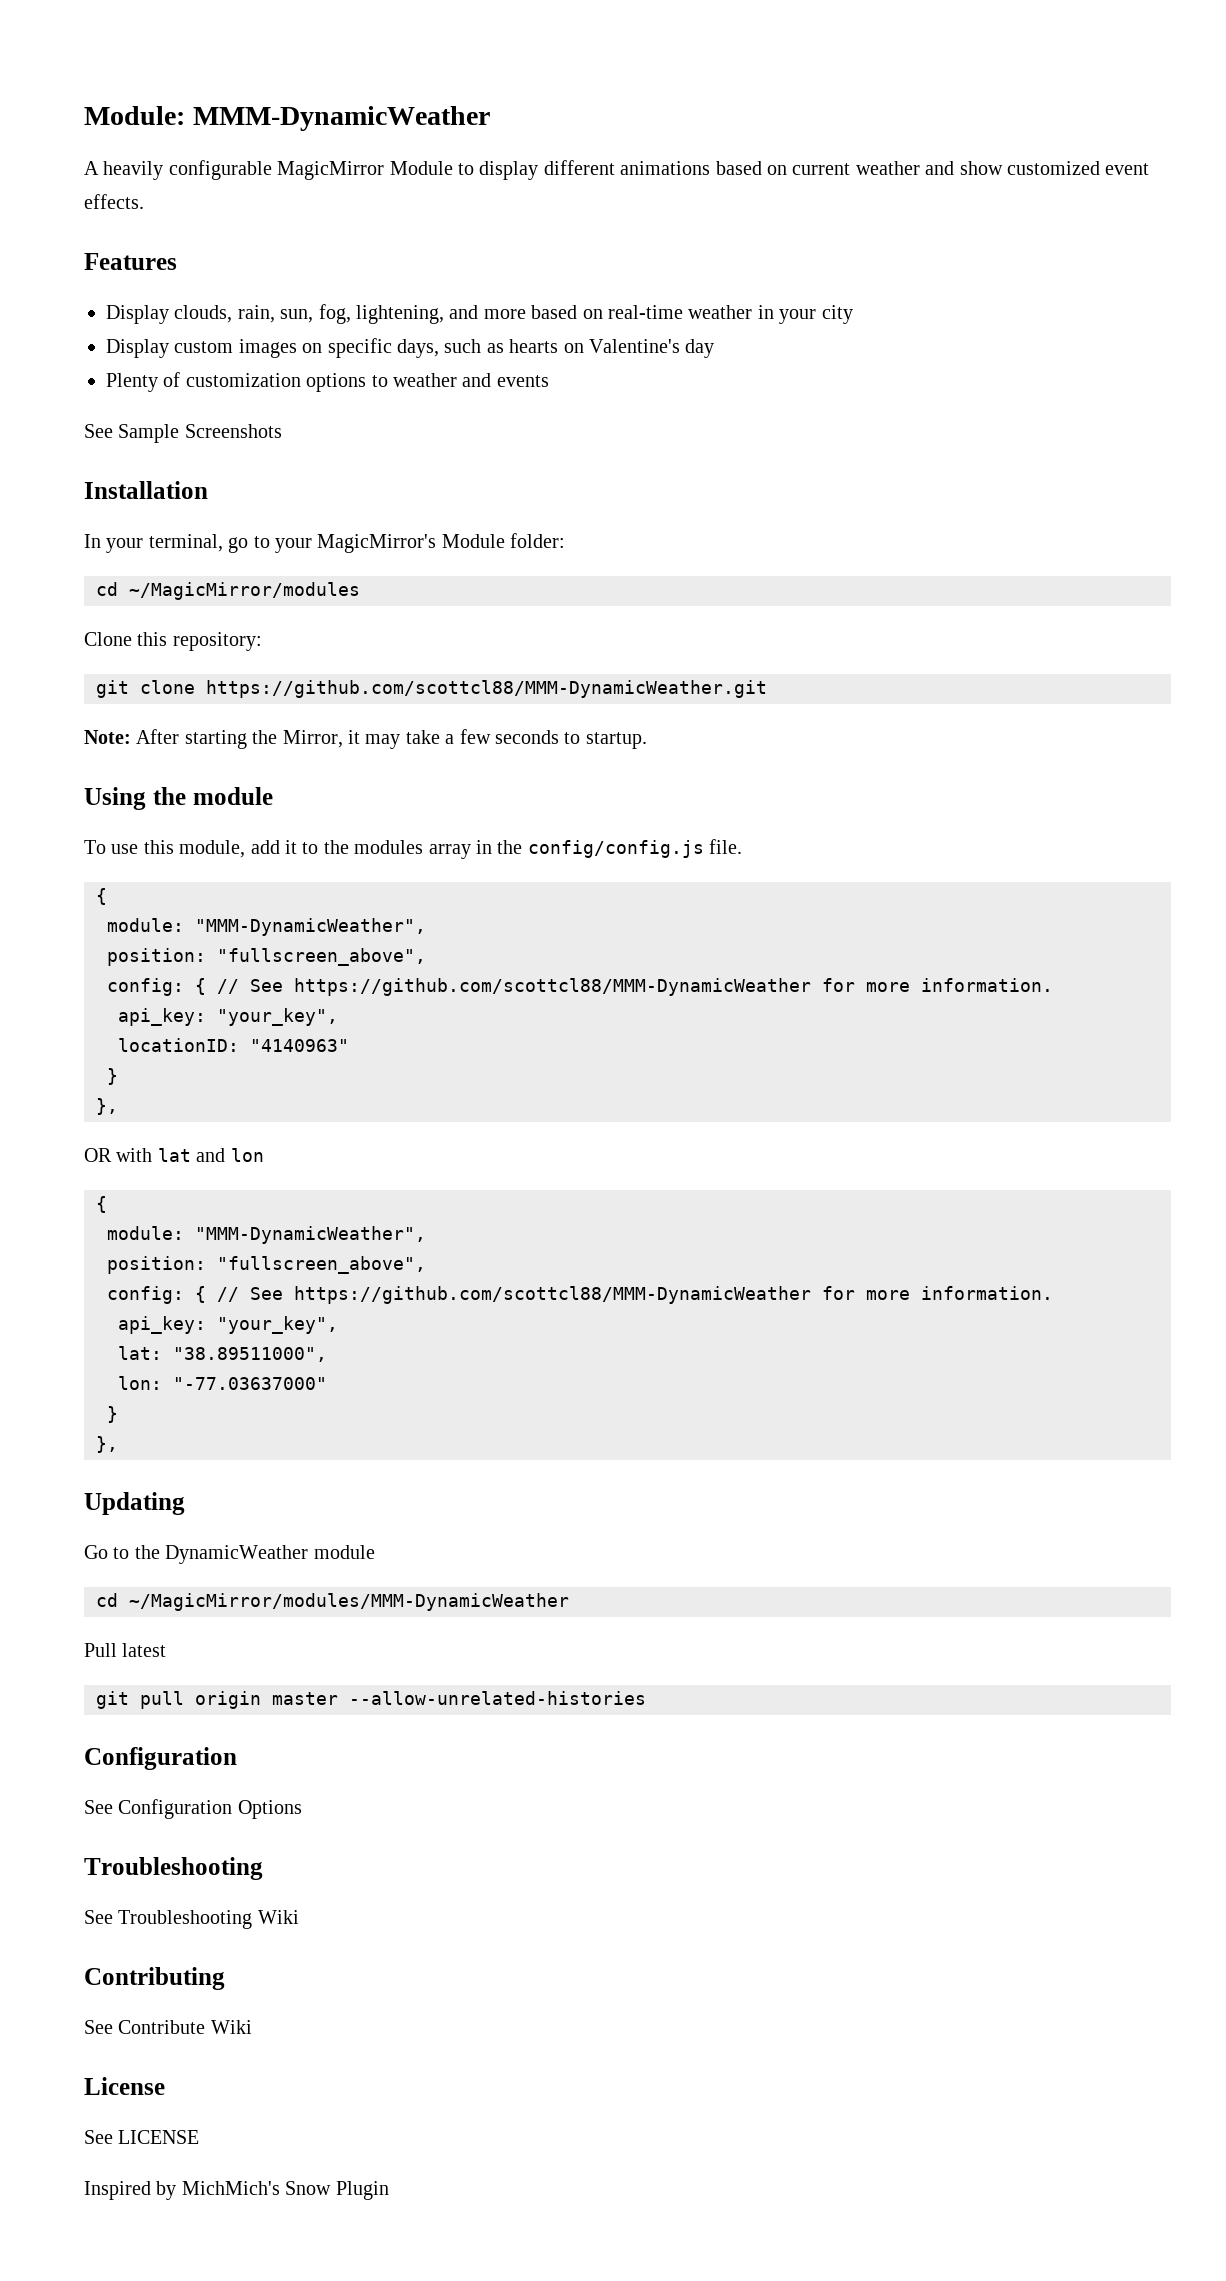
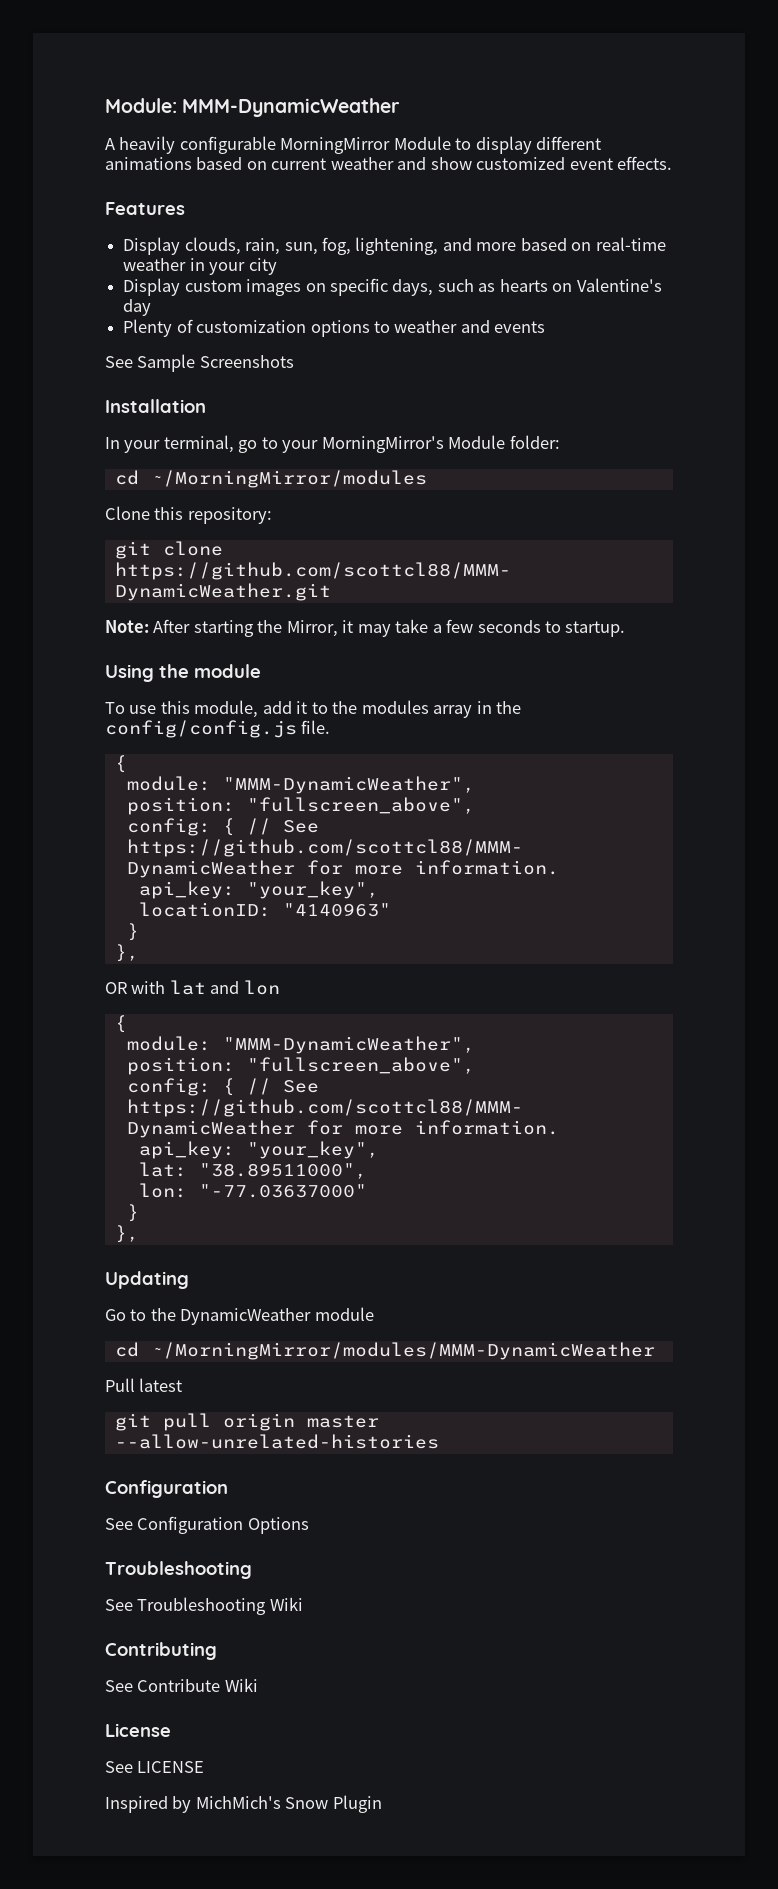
[277,161,385,180] MagicMirror -> [280,137,391,154] MorningMirror
[317,534,437,553] MagicMirror's -> [321,436,444,453] MorningMirror's
[129,582,360,600] ~/MagicMirror/modules -> [150,470,427,488] ~/MorningMirror/modules
[129,1593,569,1611] ~/MagicMirror/modules/MMM-DynamicWeather -> [150,1342,655,1360] ~/MorningMirror/modules/MMM-DynamicWeather

